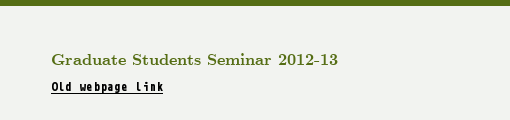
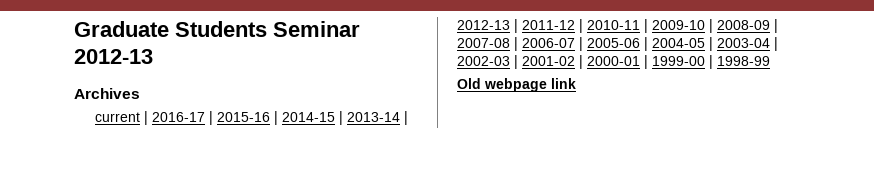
(338, 59) none -> [74,88,140,99] [95,111,409,125] [457,19,778,33] [457,37,778,51] [457,55,770,69] // Archives // current | 2016-17 | 2015-16 | 2014-15 | 2013-14 | 2012-13 | 2011-12 | 2010-11 | 2009-10 | 2008-09 | 2007-08 | 2006-07 | 2005-06 | 2004-05 | 2003-04 | 2002-03 | 2001-02 | 2000-01 | 1999-00 | 1998-99

